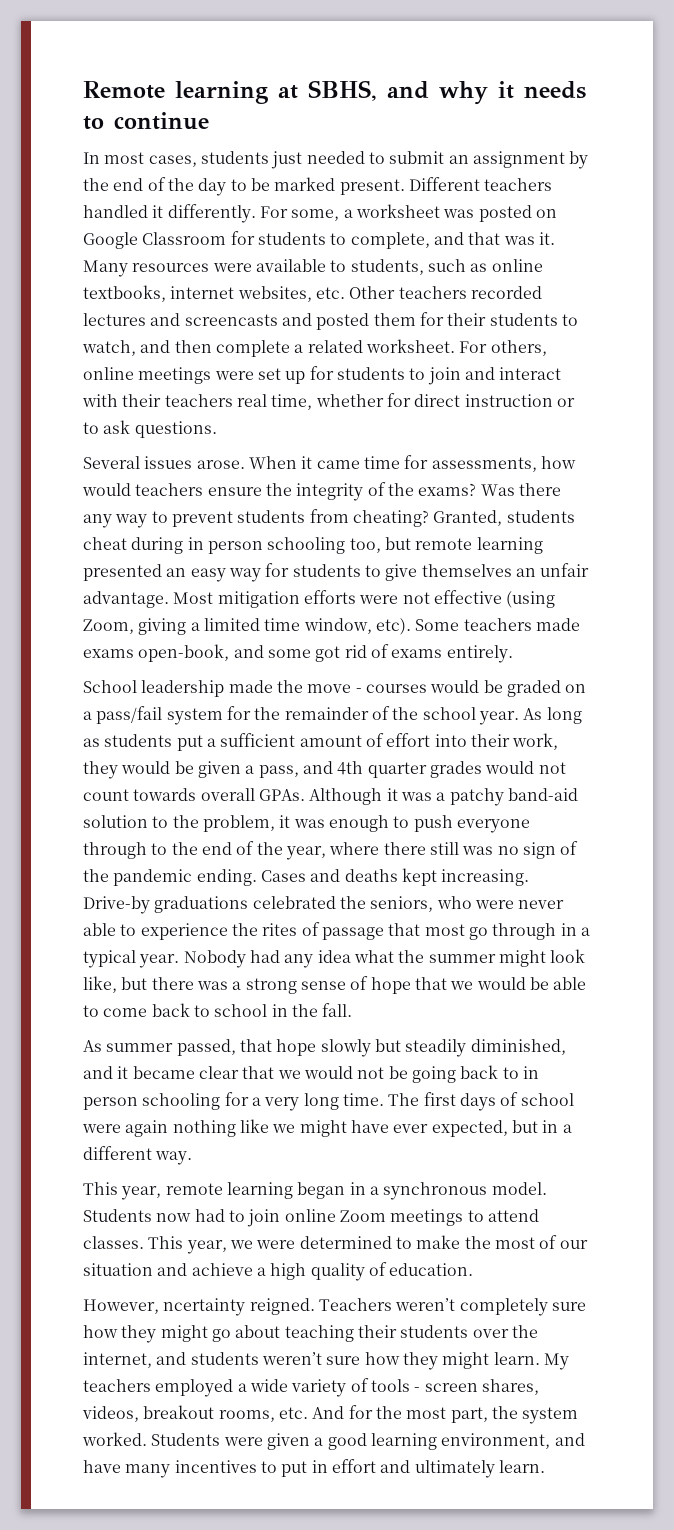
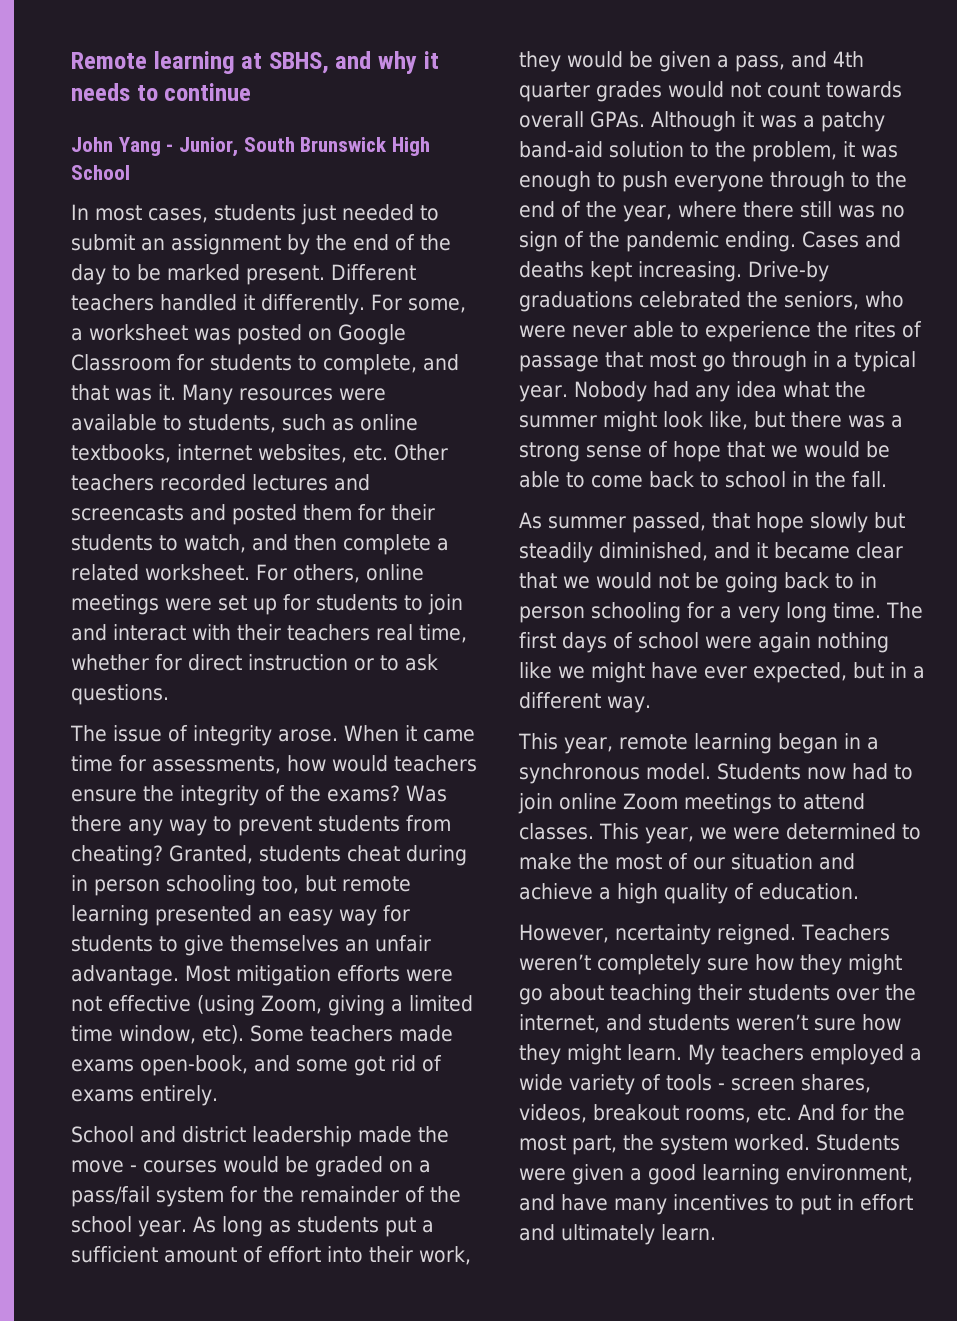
(209, 121) none -> [71,137,431,157] [71,165,130,180] // John Yang - Junior, South Brunswick High School
[83,456,193,469] Several issues -> [70,725,272,746] The issue of integrity
(137, 686) none -> [140,1126,246,1143] and district

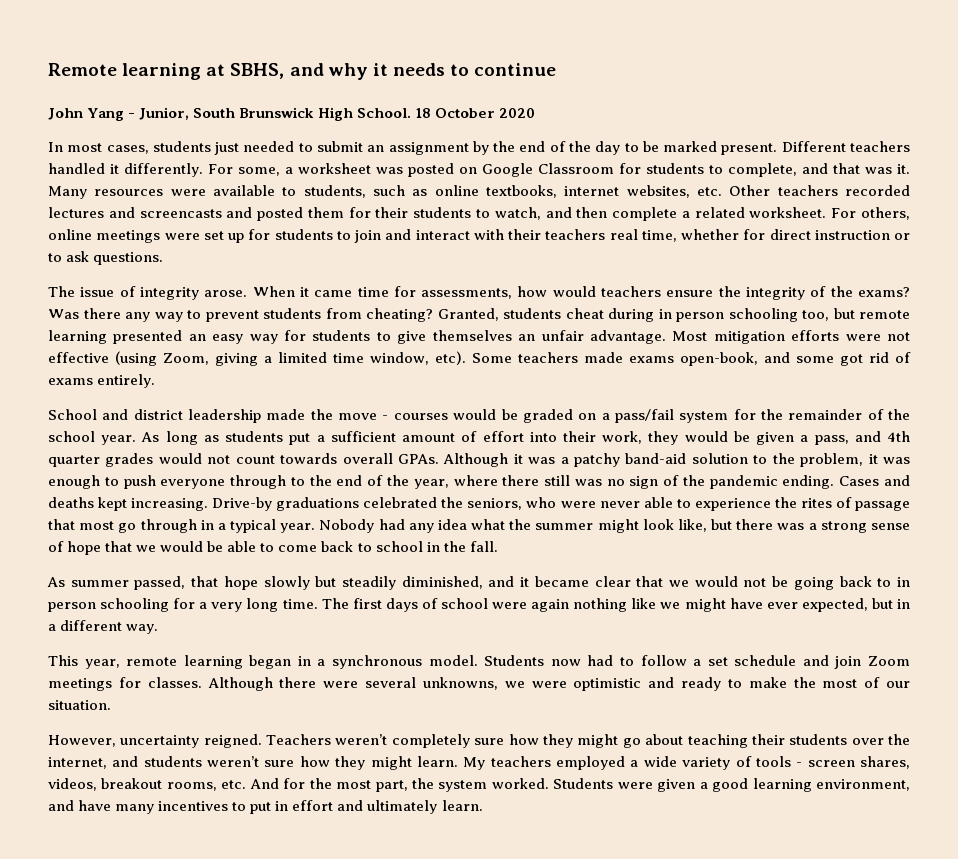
[71,165,130,180] School -> [357,108,536,118] School. 18 October 2020
[518,793,865,814] [519,823,896,844] join online Zoom meetings to attend classes. This year, we were determined -> [640,655,910,669] [48,677,722,691] follow a set schedule and join Zoom meetings for classes. Although there were several unknowns, we were optimistic and ready
[730,853,855,870] [519,883,859,904] situation and achieve a high quality of education. -> [48,700,111,710] situation.
[615,924,711,945] ncertainty -> [120,735,200,748] uncertainty

